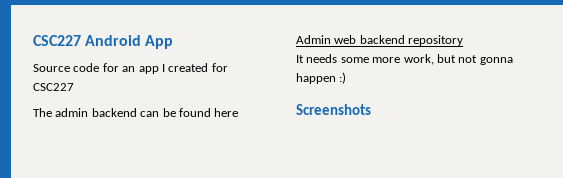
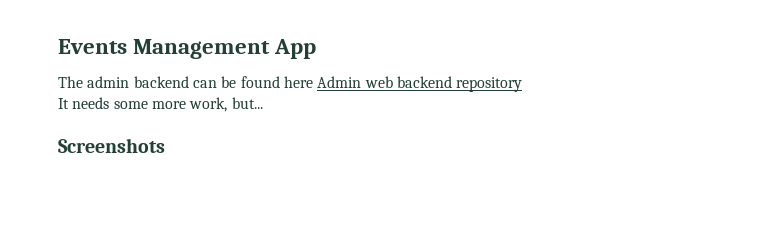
[33,35,142,46] CSC227 Android -> [58,39,271,59] Events Management
[33,63,228,74] [33,83,74,91] // Source code for an app I created for CSC227 -> (317, 49) none
[436,54,513,65] [296,72,347,84] but not gonna happen :) -> [231,97,263,109] but...

